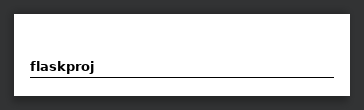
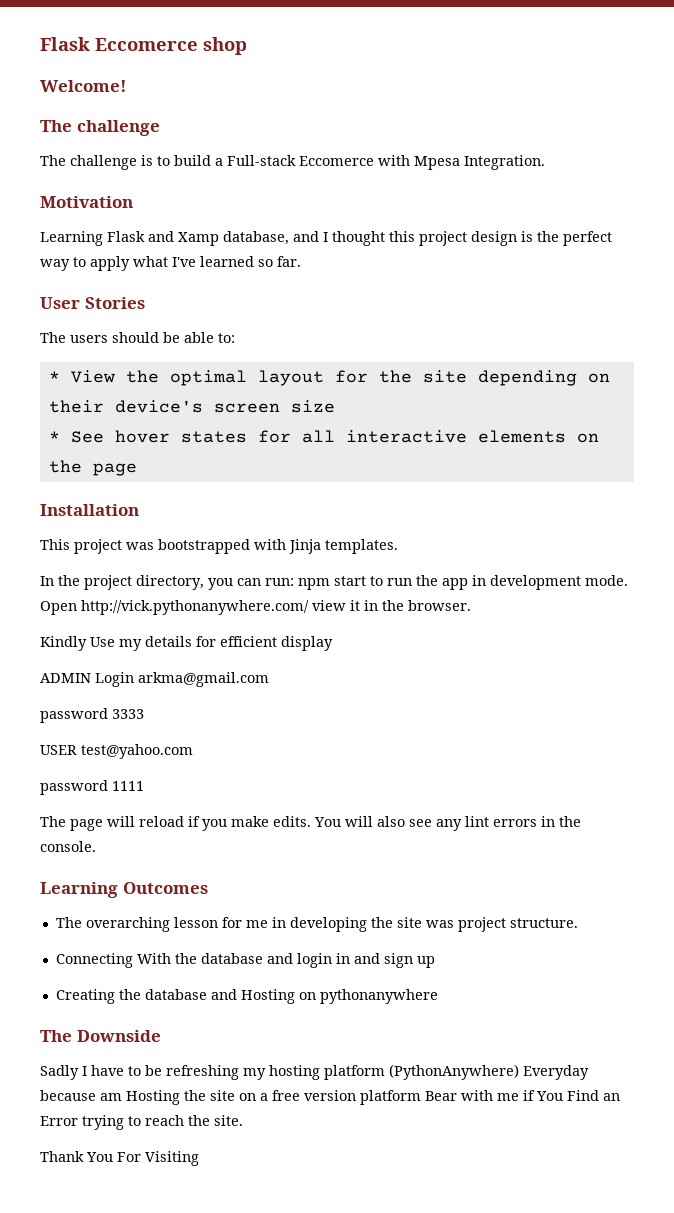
[30,61,94,74] flaskproj -> [40,37,247,55] [40,80,127,92] [40,120,160,136] [40,155,545,170] [40,196,133,208] [40,231,612,246] [40,256,301,271] [40,297,145,309] [40,332,235,343] [48,370,610,386] [48,400,335,413] [48,430,599,443] [48,460,137,476] [40,504,139,516] [40,539,398,554] [40,575,628,590] [40,600,471,615] [40,636,333,651] [40,672,269,687] [40,708,144,723] [40,744,193,759] [40,780,144,795] [40,816,581,831] [40,841,96,852] [40,882,208,898] [55,917,578,932] [55,953,435,968] [55,989,438,1004] [40,1030,161,1042] [40,1064,589,1080] [40,1090,620,1105] [40,1115,243,1130] [40,1151,199,1166] Flask Eccomerce shop // Welcome! // The challenge // The challenge is to build a Full-stack Eccomerce with Mpesa Integration. // Motivation // Learning Flask and Xamp database, and I thought this project design is the perfect way to apply what I've learned so far. // User Stories // The users should be able to: // * View the optimal layout for the site depending on their device's screen size // * See hover states for all interactive elements on the page // Installation // This project was bootstrapped with Jinja templates. // In the project directory, you can run: npm start to run the app in development mode. Open http://vick.pythonanywhere.com/ view it in the browser. // Kindly Use my details for efficient display // ADMIN Login arkma@gmail.com // password 3333 // USER test@yahoo.com // password 1111 // The page will reload if you make edits. You will also see any lint errors in the console. // Learning Outcomes // The overarching lesson for me in developing the site was project structure. // Connecting With the database and login in and sign up // Creating the database and Hosting on pythonanywhere // The Downside // Sadly I have to be refreshing my hosting platform (PythonAnywhere) Everyday because am Hosting the site on a free version platform Bear with me if You Find an Error trying to reach the site. // Thank You For Visiting

